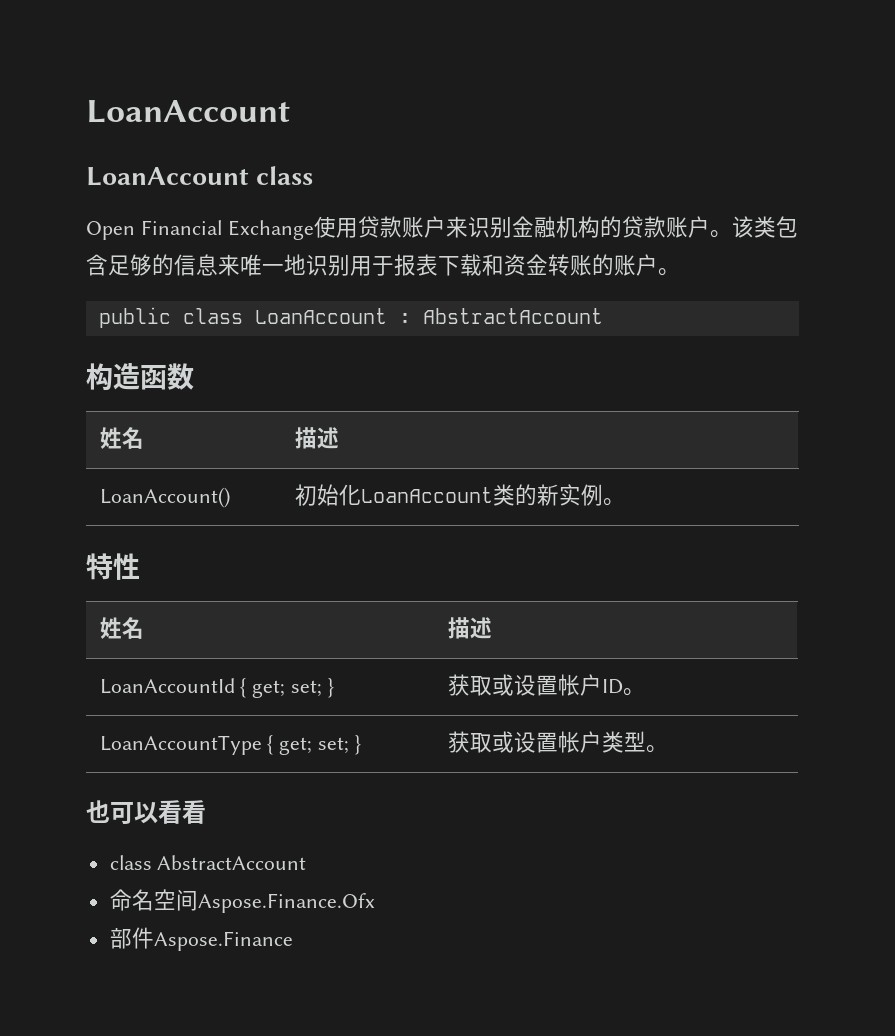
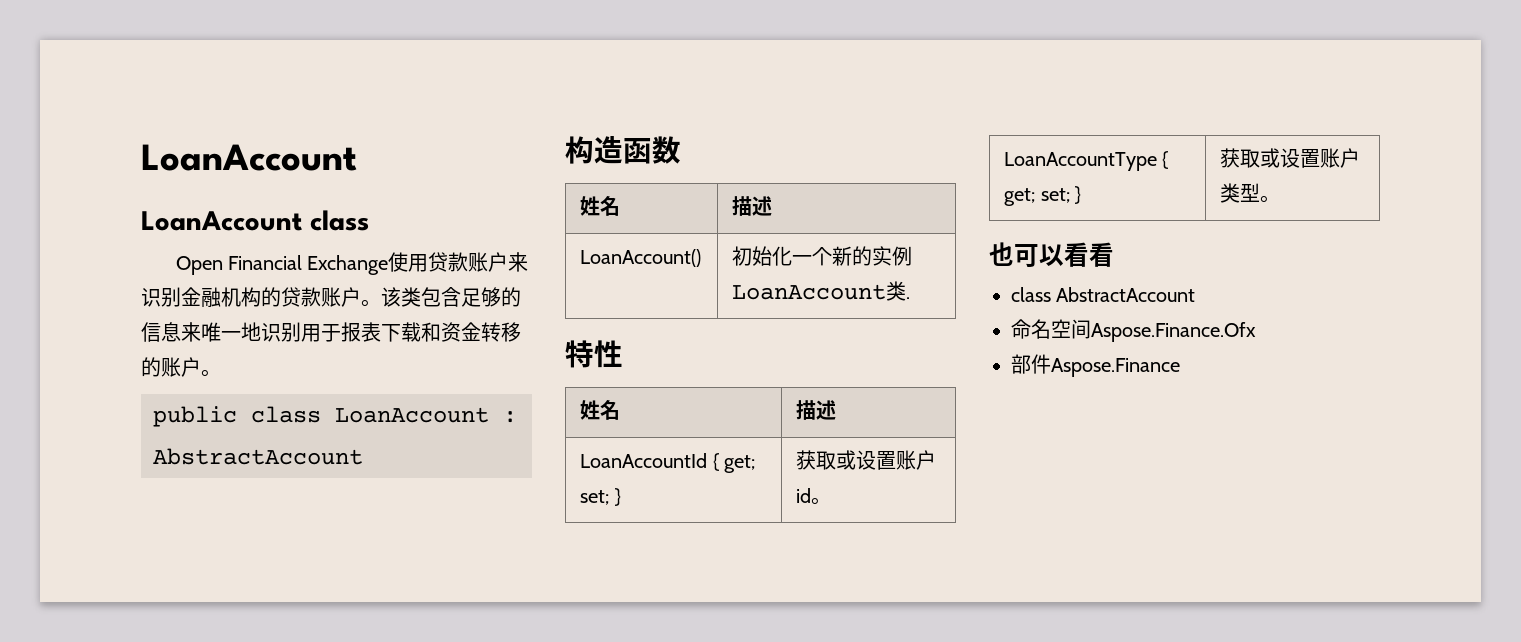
[570,255,592,276] 账 -> [501,322,521,342] 移
[360,484,625,506] LoanAccount类的新实例。 -> [792,246,913,266] [732,281,911,301] 一个新的实例LoanAccount类.
[557,674,623,696] 帐户ID -> [896,450,937,470] [796,488,812,503] 账户id
[557,731,580,753] 帐 -> [1320,148,1341,168] 账

